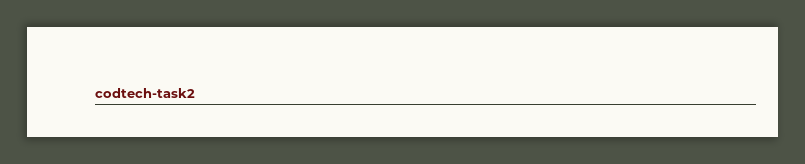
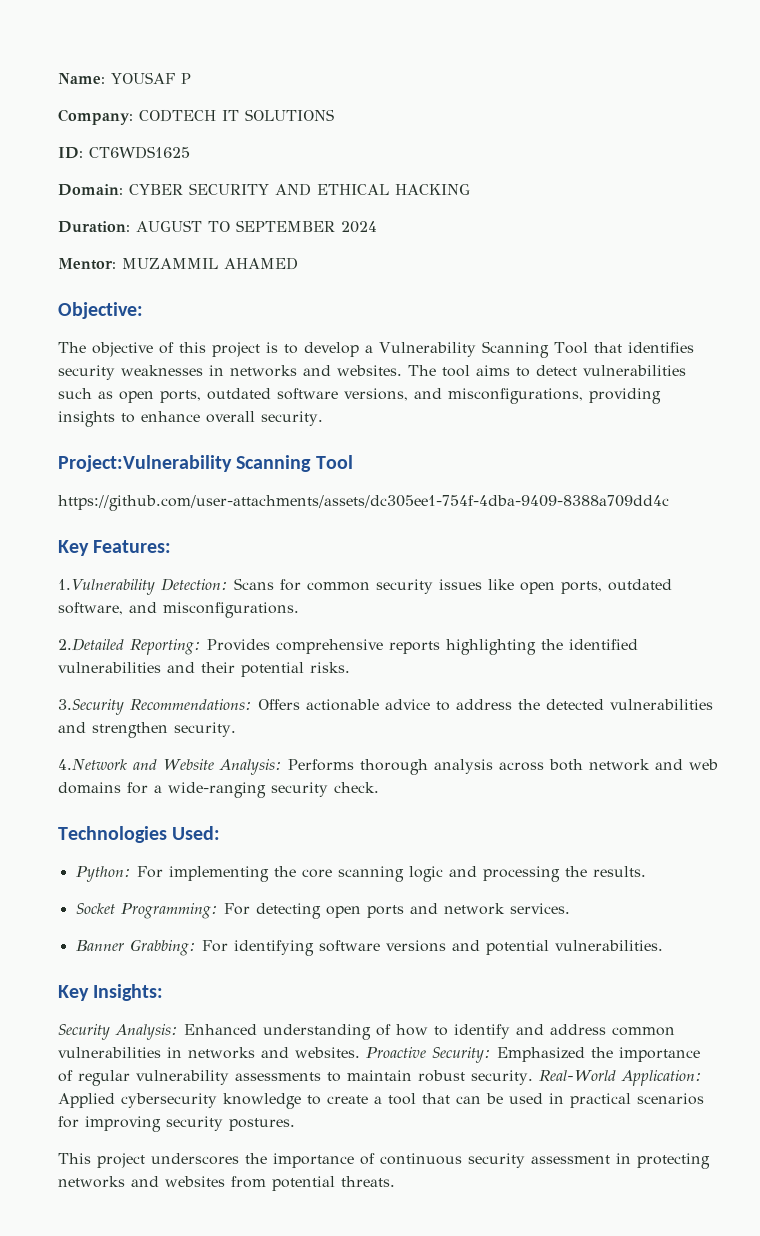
[95,88,195,98] codtech-task2 -> [58,72,191,84] [58,109,334,125] [58,146,190,159] [58,183,470,196] [58,220,377,233] [58,257,298,270] [58,302,143,319] [58,341,694,358] [58,365,686,380] [58,388,661,404] [58,411,323,427] [58,455,353,472] [58,495,669,511] [58,540,172,556] [58,578,672,595] [58,602,299,618] [58,638,638,655] [58,662,350,677] [58,699,713,715] [58,722,236,738] [58,759,718,775] [58,782,379,798] [58,826,221,843] [75,866,646,882] [75,903,570,919] [75,939,663,956] [58,984,164,1001] [58,1024,675,1040] [58,1047,700,1063] [58,1070,702,1086] [58,1093,704,1109] [58,1116,295,1132] [58,1153,710,1169] [58,1176,395,1191] Name: YOUSAF P // Company: CODTECH IT SOLUTIONS // ID: CT6WDS1625 // Domain: CYBER SECURITY AND ETHICAL HACKING // Duration: AUGUST TO SEPTEMBER 2024 // Mentor: MUZAMMIL AHAMED // Objective: // The objective of this project is to develop a Vulnerability Scanning Tool that identifies security weaknesses in networks and websites. The tool aims to detect vulnerabilities such as open ports, outdated software versions, and misconfigurations, providing insights to enhance overall security. // Project:Vulnerability Scanning Tool // https://github.com/user-attachments/assets/dc305ee1-754f-4dba-9409-8388a709dd4c // Key Features: // 1.Vulnerability Detection: Scans for common security issues like open ports, outdated software, and misconfigurations. // 2.Detailed Reporting: Provides comprehensive reports highlighting the identified vulnerabilities and their potential risks. // 3.Security Recommendations: Offers actionable advice to address the detected vulnerabilities and strengthen security. // 4.Network and Website Analysis: Performs thorough analysis across both network and web domains for a wide-ranging security check. // Technologies Used: // Python: For implementing the core scanning logic and processing the results. // Socket Programming: For detecting open ports and network services. // Banner Grabbing: For identifying software versions and potential vulnerabilities. // Key Insights: // Security Analysis: Enhanced understanding of how to identify and address common vulnerabilities in networks and websites. Proactive Security: Emphasized the importance of regular vulnerability assessments to maintain robust security. Real-World Application: Applied cybersecurity knowledge to create a tool that can be used in practical scenarios for improving security postures. // This project underscores the importance of continuous security assessment in protecting networks and websites from potential threats.

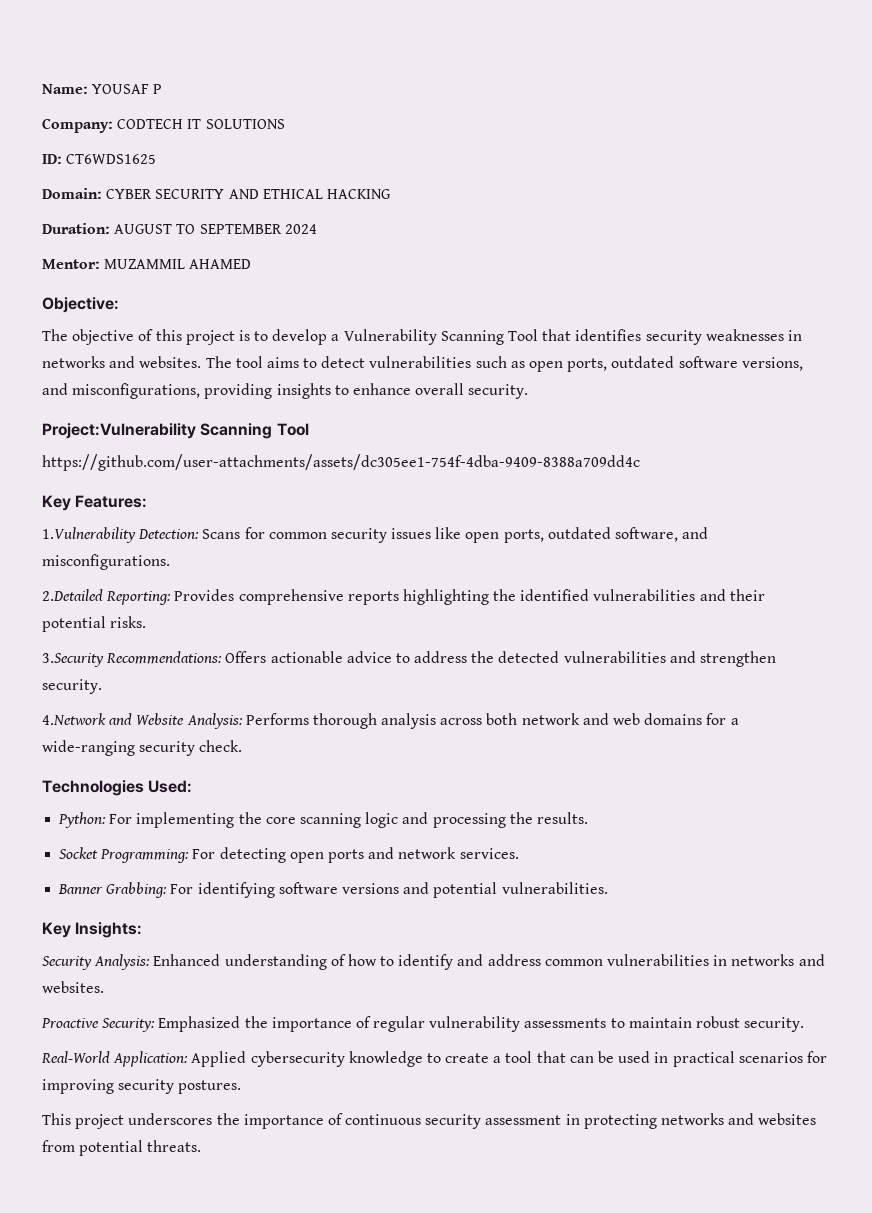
(360, 1052) none -> (104, 987) //
(533, 1077) none -> (805, 1024) //

